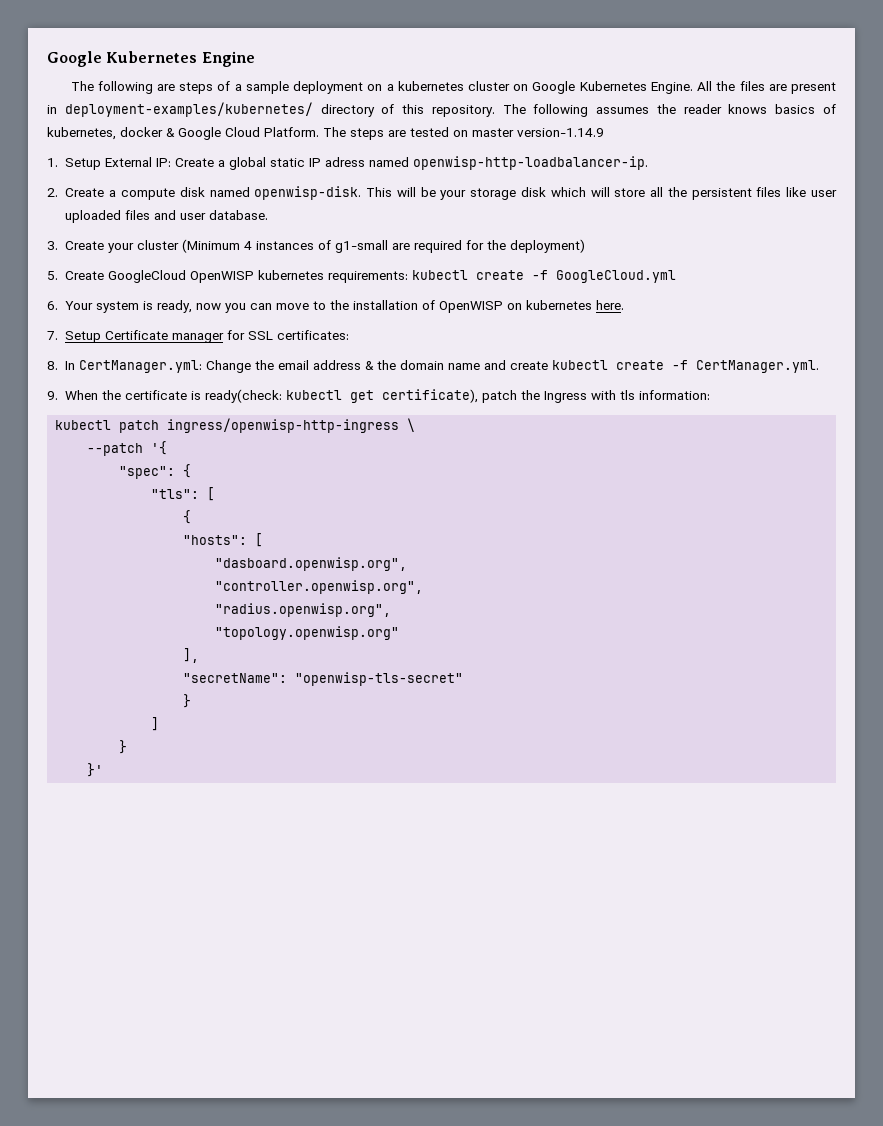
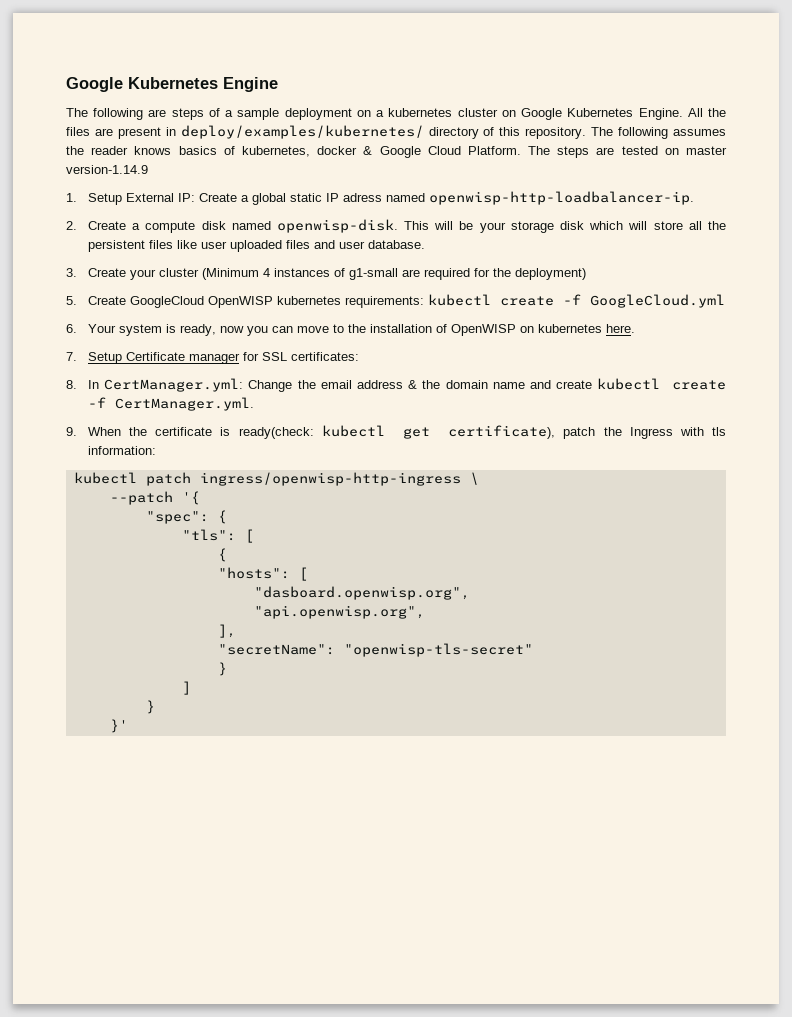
[64,102,313,117] deployment-examples/kubernetes/ -> [180,125,424,139] deploy/examples/kubernetes/
[215,580,424,594] [215,603,392,617] [215,626,400,640] "controller.openwisp.org", // "radius.openwisp.org", // "topology.openwisp.org" -> [253,605,425,619] "api.openwisp.org",

